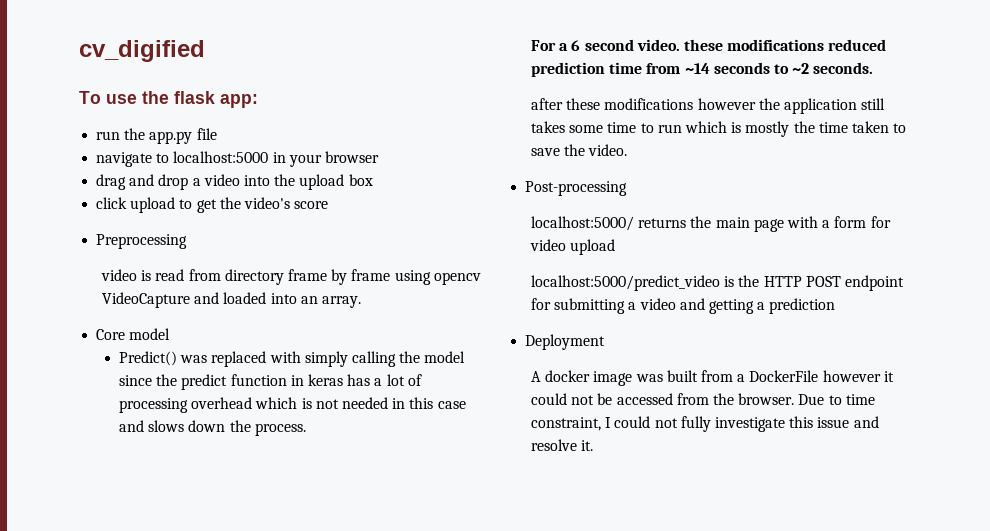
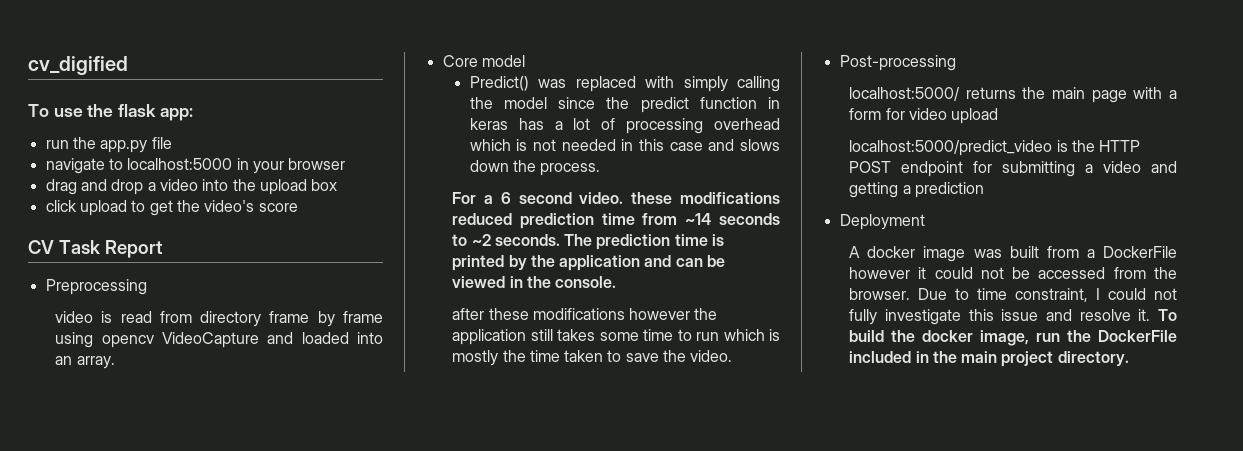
(329, 205) none -> [28,240,163,258] // CV Task Report
(874, 68) none -> [564,234,725,250] [452,255,726,271] [452,276,617,288] The prediction time is printed by the application and can be viewed in the console.
(594, 445) none -> [1158,309,1177,321] [849,330,1177,346] [849,351,1129,367] To build the docker image, run the DockerFile included in the main project directory.

